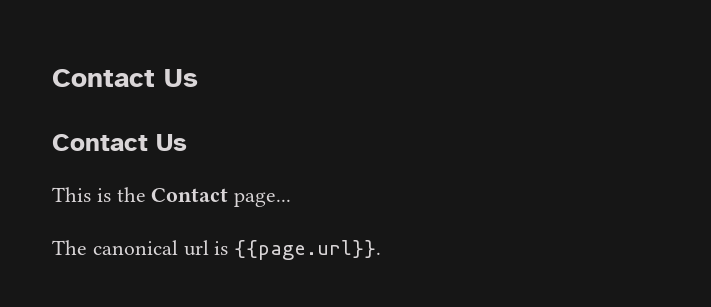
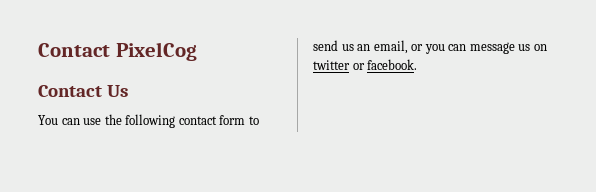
[52,69,198,87] [52,134,187,151] [52,187,292,207] [52,240,382,260] Contact Us // Contact Us // This is the Contact page... // The canonical url is {{page.url}}. -> [38,42,197,61] [38,85,128,97] [38,114,259,128] [313,40,547,54] [313,59,418,70] Contact PixelCog // Contact Us // You can use the following contact form to send us an email, or you can message us on twitter or facebook.

